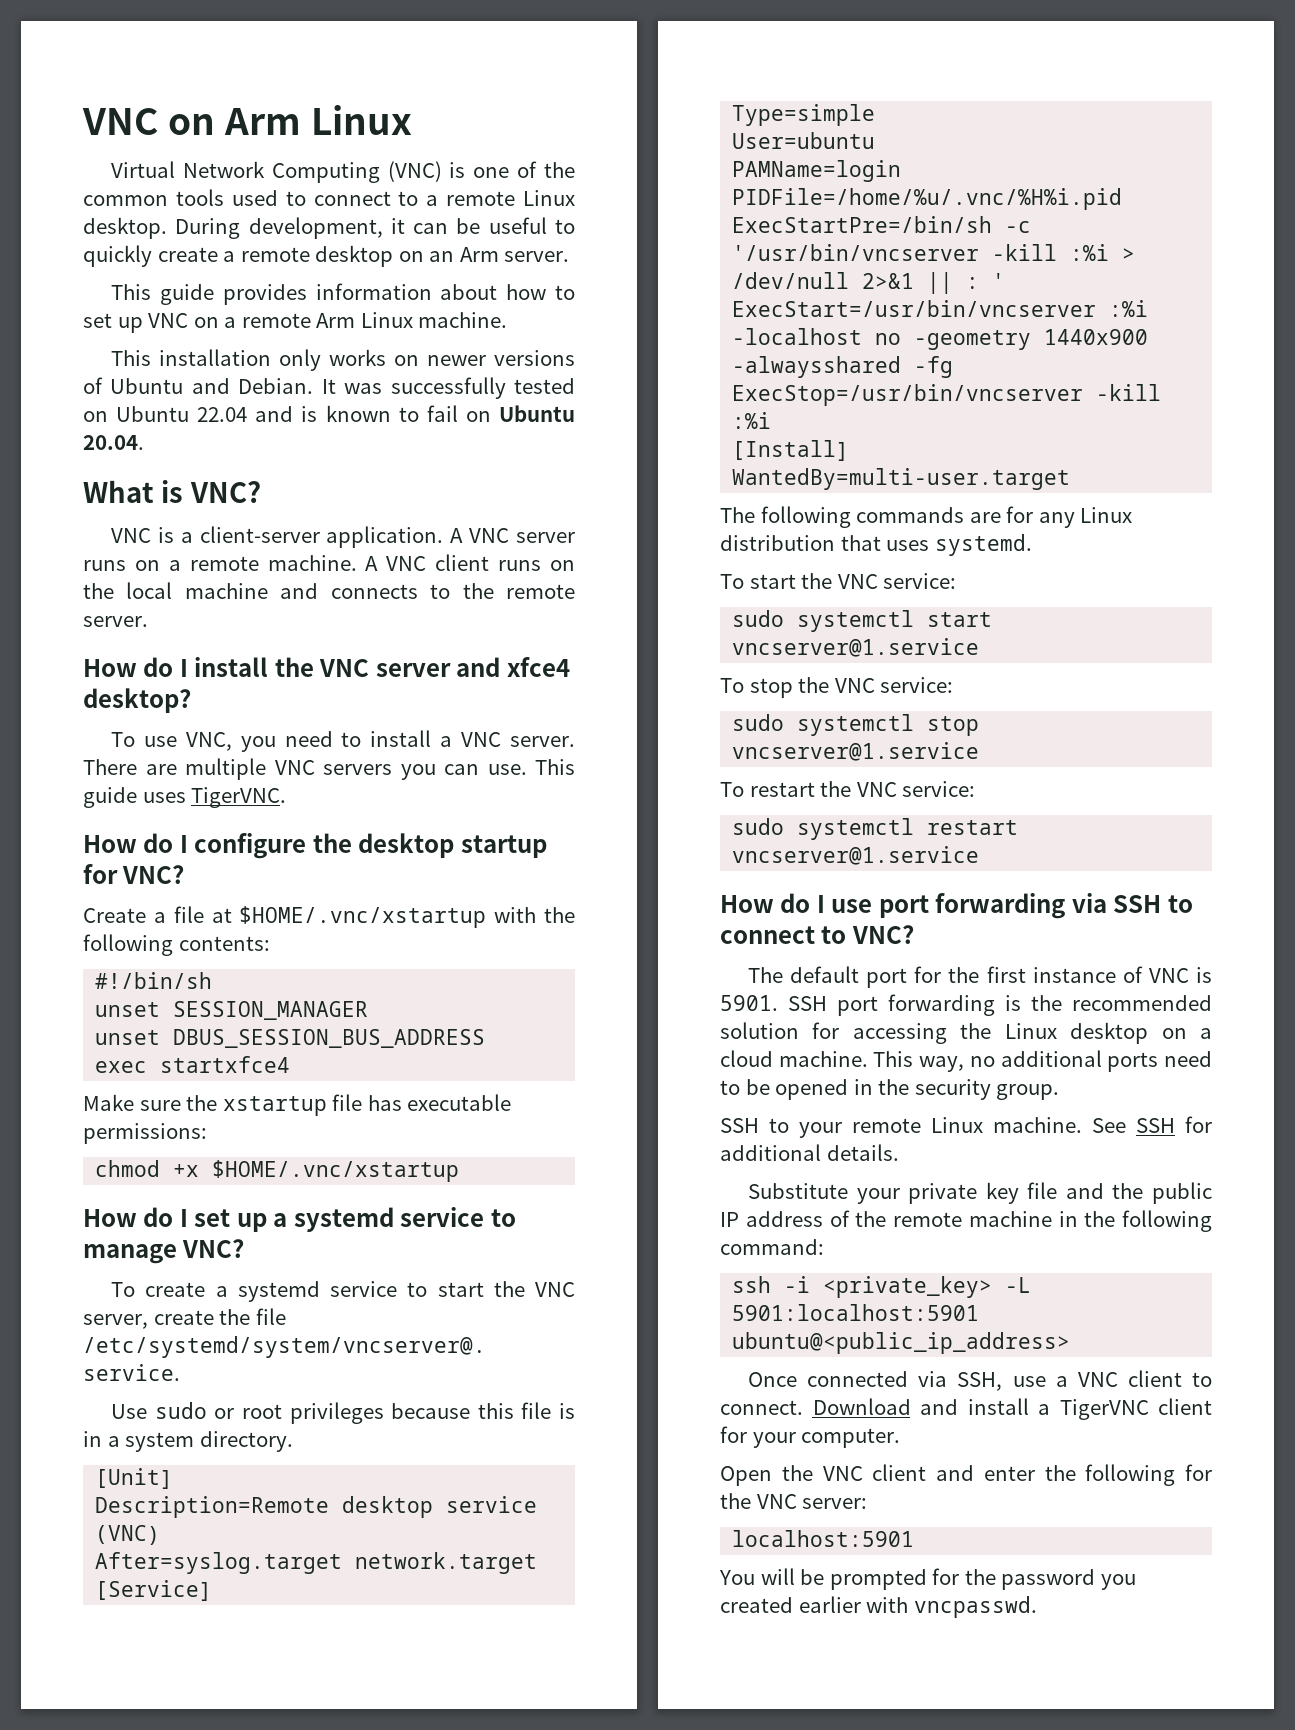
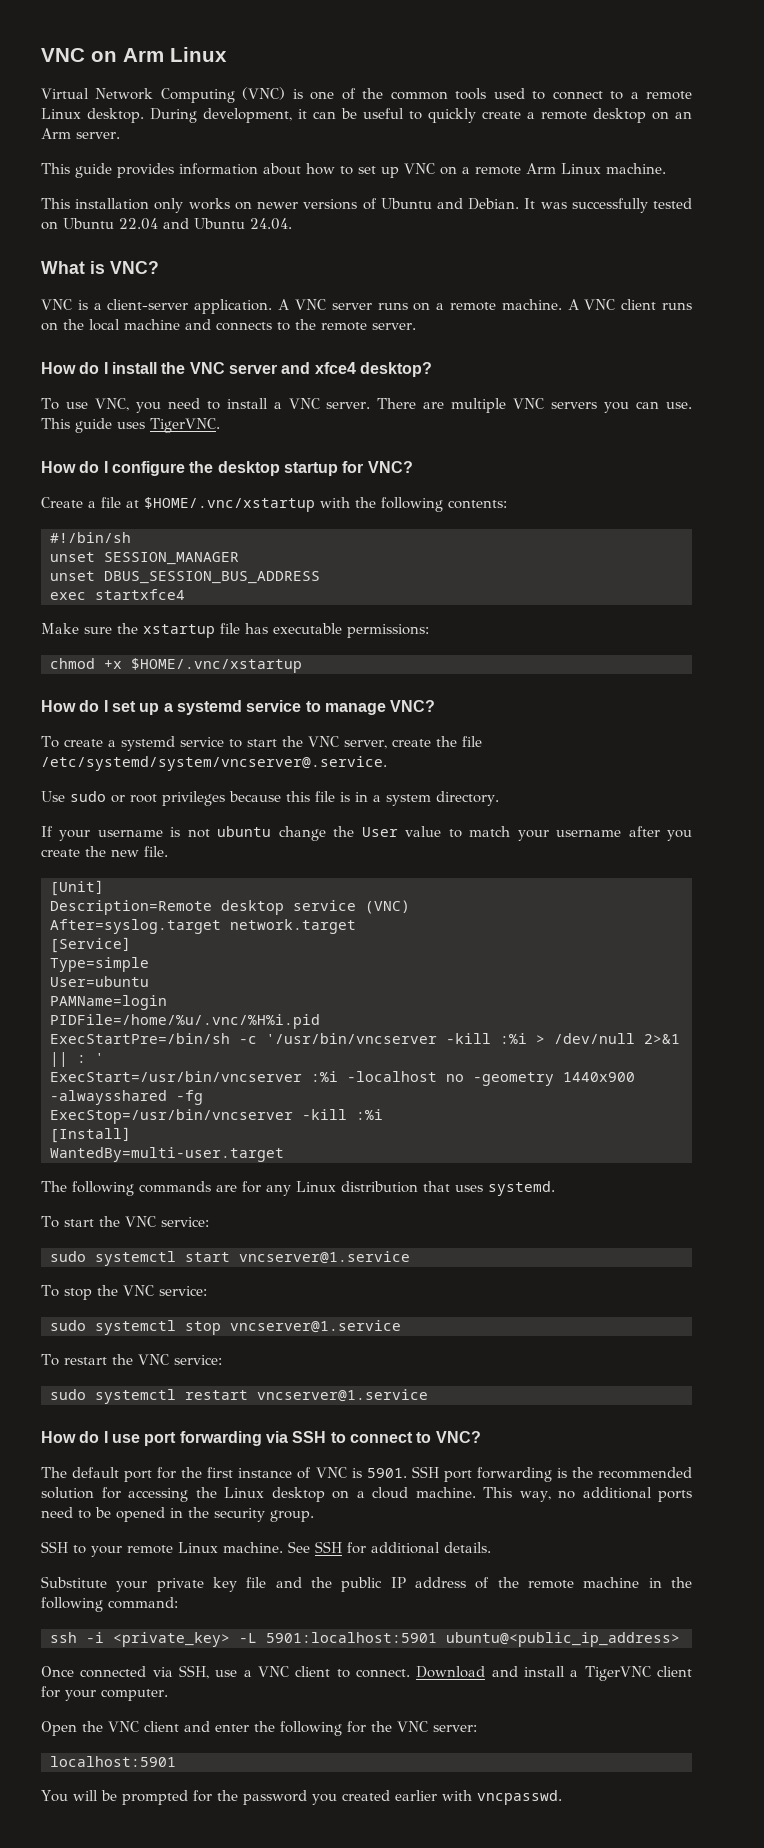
[301,405,575,422] [83,435,144,450] is known to fail on Ubuntu 20.04. -> [194,218,292,230] Ubuntu 24.04.
(293, 1441) none -> [41,826,692,841] [41,846,168,857] // If your username is not ubuntu change the User value to match your username after you create the new file.

